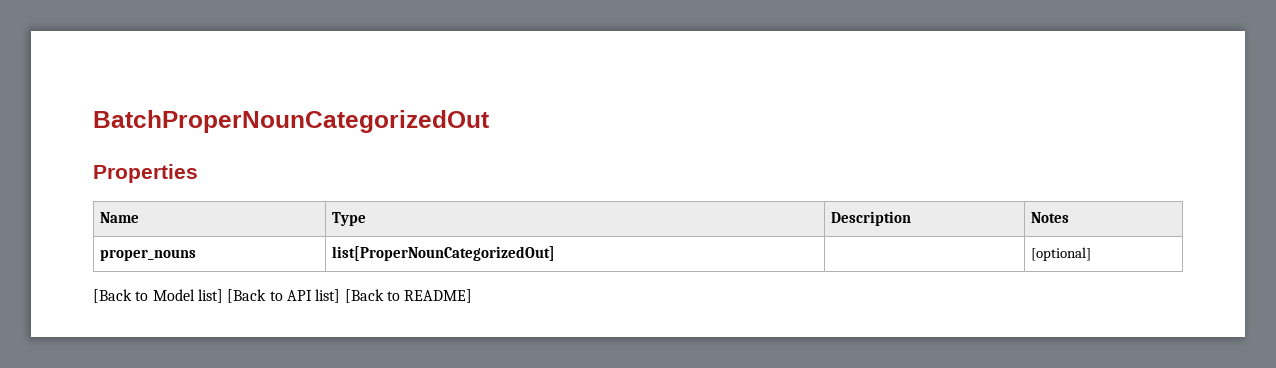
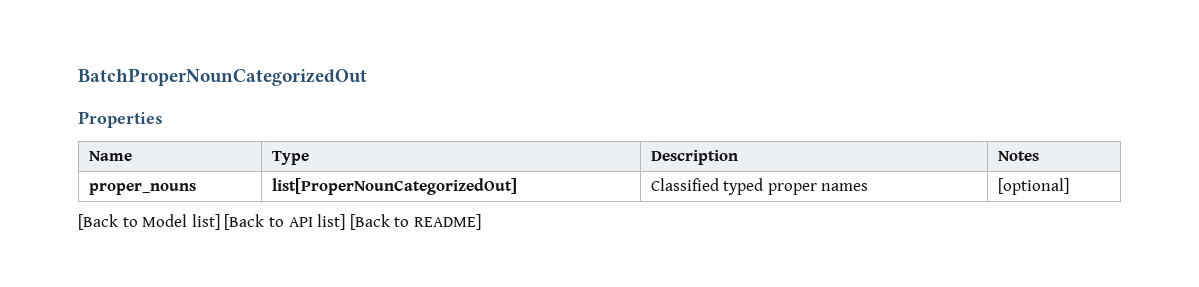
(556, 253) none -> [650,178,869,195] Classified typed proper names

